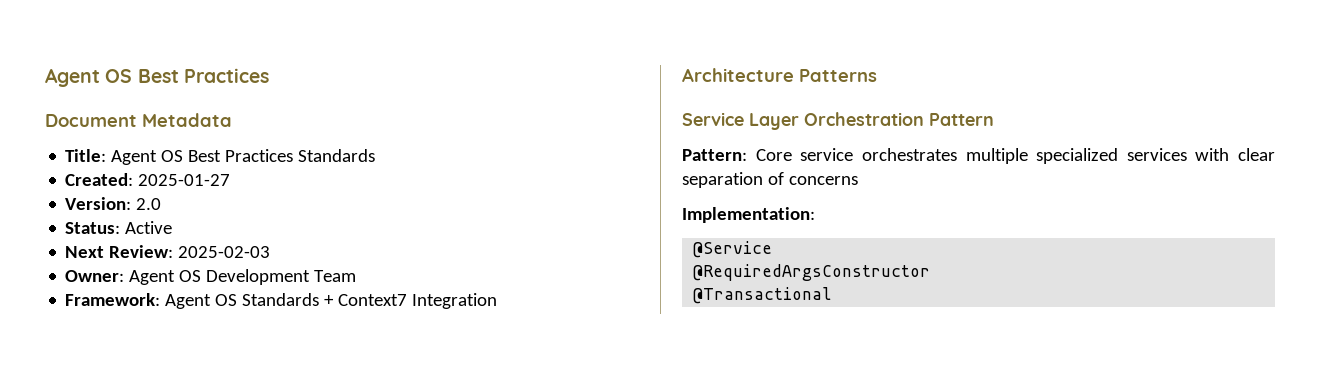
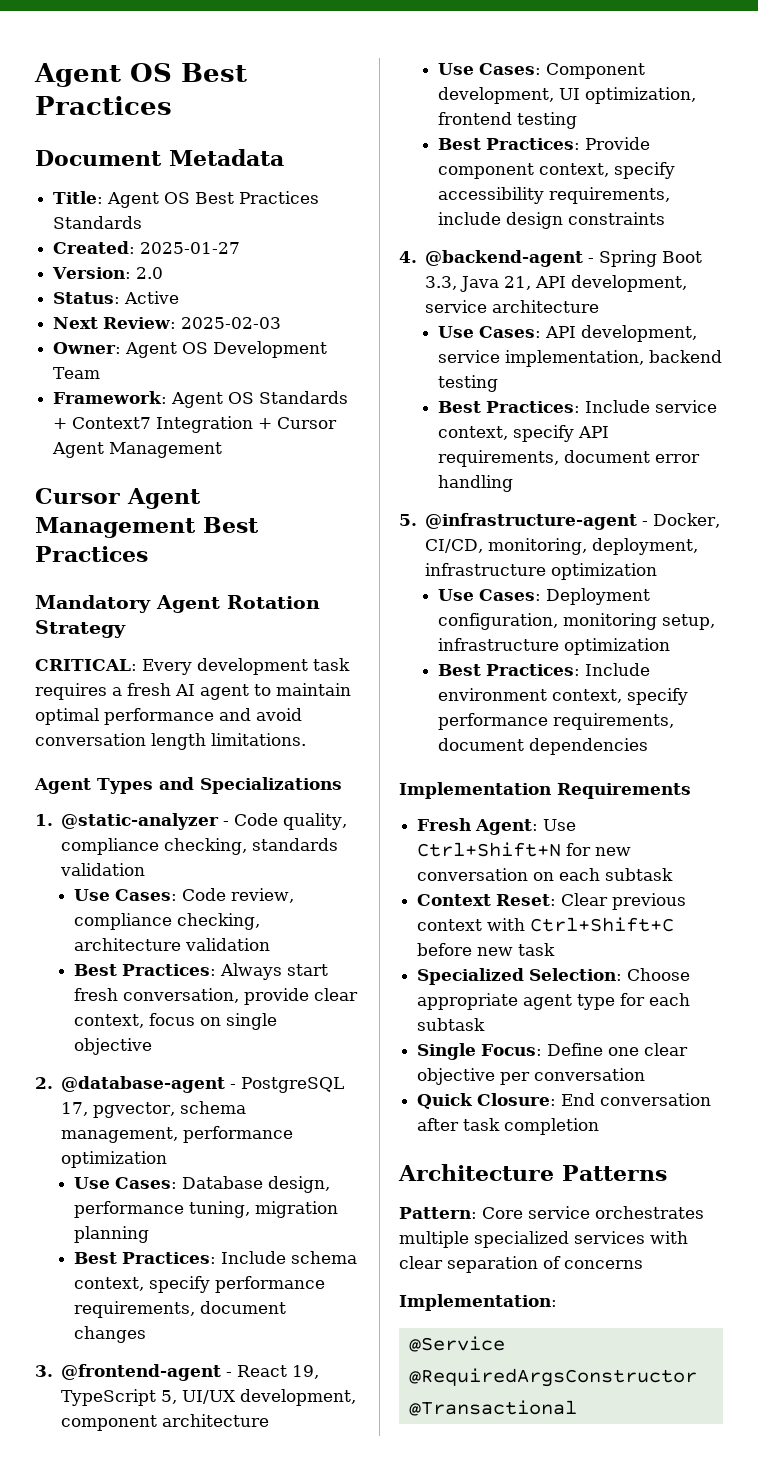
[682,68,877,82] [682,112,994,130] // Architecture Patterns // Service Layer Orchestration Pattern -> [258,417,338,429] [52,442,223,458] [35,488,201,509] [35,517,259,538] [35,546,148,562] [35,595,320,613] [35,620,126,638] [35,658,350,675] [35,683,351,700] [35,708,302,725] [35,733,306,750] [34,777,342,794] [35,813,348,830] [61,838,339,855] [60,863,146,876] [74,888,295,903] [74,913,261,930] [74,938,271,951] [74,963,329,980] [74,988,359,1005] [74,1013,278,1030] [74,1038,153,1055] [35,1076,345,1093] [61,1101,247,1118] [61,1126,294,1143] [61,1151,168,1168] [74,1176,331,1193] [74,1201,339,1218] [74,1226,150,1243] [74,1251,358,1264] [74,1276,326,1293] [74,1301,287,1318] [74,1326,147,1343] [35,1364,320,1381] [61,1389,357,1406] [61,1414,270,1431] [438,63,646,79] [438,87,697,104] [438,112,578,129] [438,137,651,150] [438,162,676,179] [438,187,671,204] [438,212,666,229] [399,250,703,267] [425,275,688,292] [425,300,600,313] [438,325,698,342] [438,350,723,367] [438,375,499,392] [438,400,718,413] [438,425,610,442] [438,450,701,467] [438,475,514,492] [399,513,721,530] [425,538,699,555] [425,563,658,580] [438,588,651,605] [438,613,716,630] [438,638,671,655] [438,663,651,676] [438,688,689,705] [438,713,675,730] [438,738,649,755] [399,782,691,799] [417,818,577,835] [417,842,632,857] [417,868,674,881] [417,893,687,910] [417,917,675,932] [417,943,556,956] [417,968,691,985] [417,993,691,1010] [417,1018,486,1031] [417,1043,689,1060] [417,1068,646,1085] [417,1093,712,1109] [417,1118,600,1135] [398,1164,667,1181] + Cursor Agent Management // Cursor Agent Management Best Practices // Mandatory Agent Rotation Strategy // CRITICAL: Every development task requires a fresh AI agent to maintain optimal performance and avoid conversation length limitations. // Agent Types and Specializations // 1. @static-analyzer - Code quality, compliance checking, standards validation // Use Cases: Code review, compliance checking, architecture validation // Best Practices: Always start fresh conversation, provide clear context, focus on single objective // 2. @database-agent - PostgreSQL 17, pgvector, schema management, performance optimization // Use Cases: Database design, performance tuning, migration planning // Best Practices: Include schema context, specify performance requirements, document changes // 3. @frontend-agent - React 19, TypeScript 5, UI/UX development, component architecture // Use Cases: Component development, UI optimization, frontend testing // Best Practices: Provide component context, specify accessibility requirements, include design constraints // 4. @backend-agent - Spring Boot 3.3, Java 21, API development, service architecture // Use Cases: API development, service implementation, backend testing // Best Practices: Include service context, specify API requirements, document error handling // 5. @infrastructure-agent - Docker, CI/CD, monitoring, deployment, infrastructure optimization // Use Cases: Deployment configuration, monitoring setup, infrastructure optimization // Best Practices: Include environment context, specify performance requirements, document dependencies // Implementation Requirements // Fresh Agent: Use Ctrl+Shift+N for new conversation on each subtask // Context Reset: Clear previous context with Ctrl+Shift+C before new task // Specialized Selection: Choose appropriate agent type for each subtask // Single Focus: Define one clear objective per conversation // Quick Closure: End conversation after task completion // Architecture Patterns

